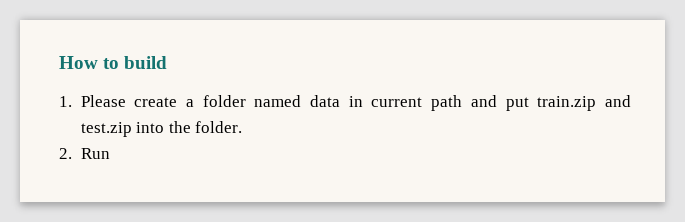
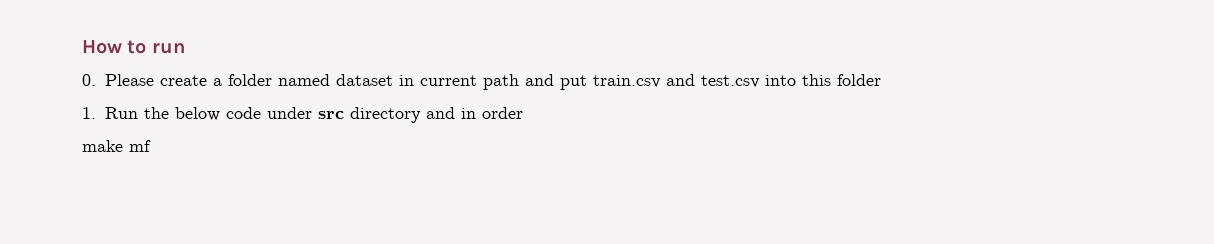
[124,56,168,69] [59,96,72,107] build // 1. -> [151,43,185,54] [82,74,96,86] run // 0.
[310,95,341,107] data -> [335,74,393,86] dataset
[537,95,631,111] [80,121,243,137] [59,148,110,159] train.zip and test.zip into the folder. // 2. Run -> [592,74,881,88] [82,107,523,123] [82,140,151,152] train.csv and test.csv into this folder // 1. Run the below code under src directory and in order // make mf

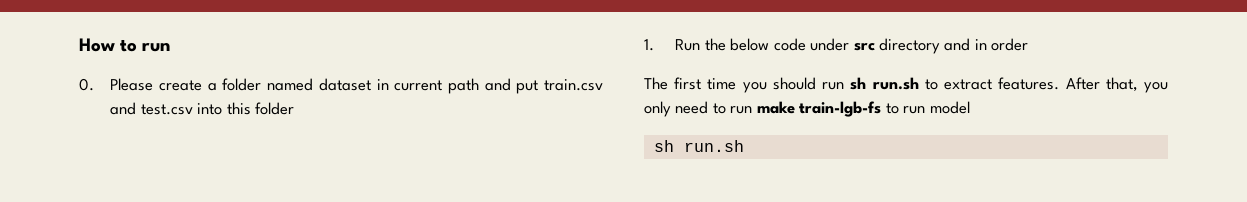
[82,140,151,152] make mf -> [644,77,1168,93] [644,101,970,117] [653,140,744,152] The first time you should run sh run.sh to extract features. After that, you only need to run make train-lgb-fs to run model // sh run.sh

